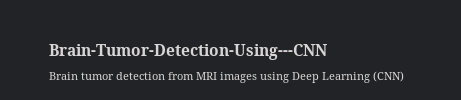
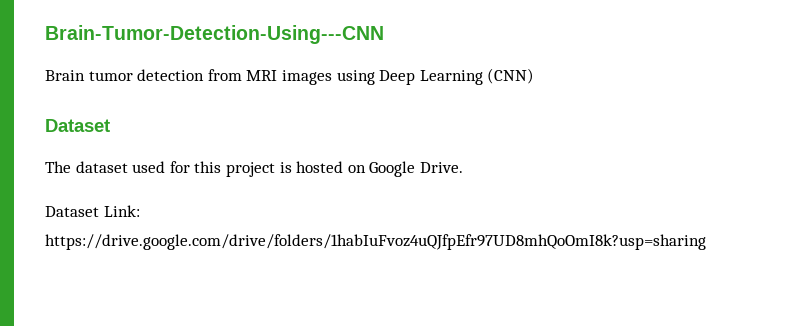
(404, 76) none -> [45,119,110,132] [45,161,463,177] [45,205,140,217] [45,234,706,250] // Dataset // The dataset used for this project is hosted on Google Drive. // Dataset Link: https://drive.google.com/drive/folders/1habIuFvoz4uQJfpEfr97UD8mhQoOmI8k?usp=sharing

